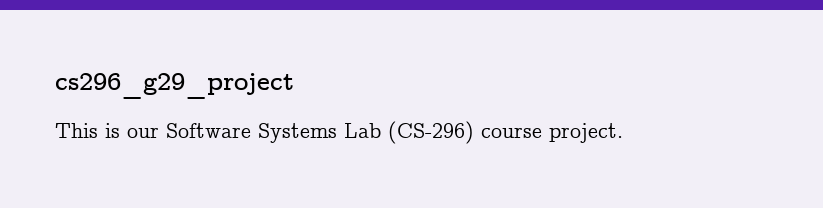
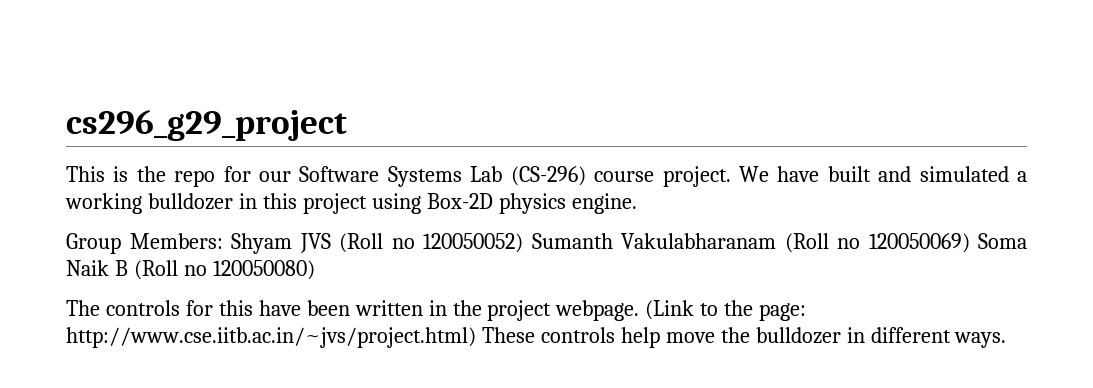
(120, 130) none -> [136,166,251,187] the repo for
(623, 133) none -> [738,166,1027,182] [65,193,637,214] [66,233,1027,254] [66,260,315,280] [66,300,807,321] [66,327,1007,348] We have built and simulated a working bulldozer in this project using Box-2D physics engine. // Group Members: Shyam JVS (Roll no 120050052) Sumanth Vakulabharanam (Roll no 120050069) Soma Naik B (Roll no 120050080) // The controls for this have been written in the project webpage. (Link to the page: http://www.cse.iitb.ac.in/~jvs/project.html) These controls help move the bulldozer in different ways.

